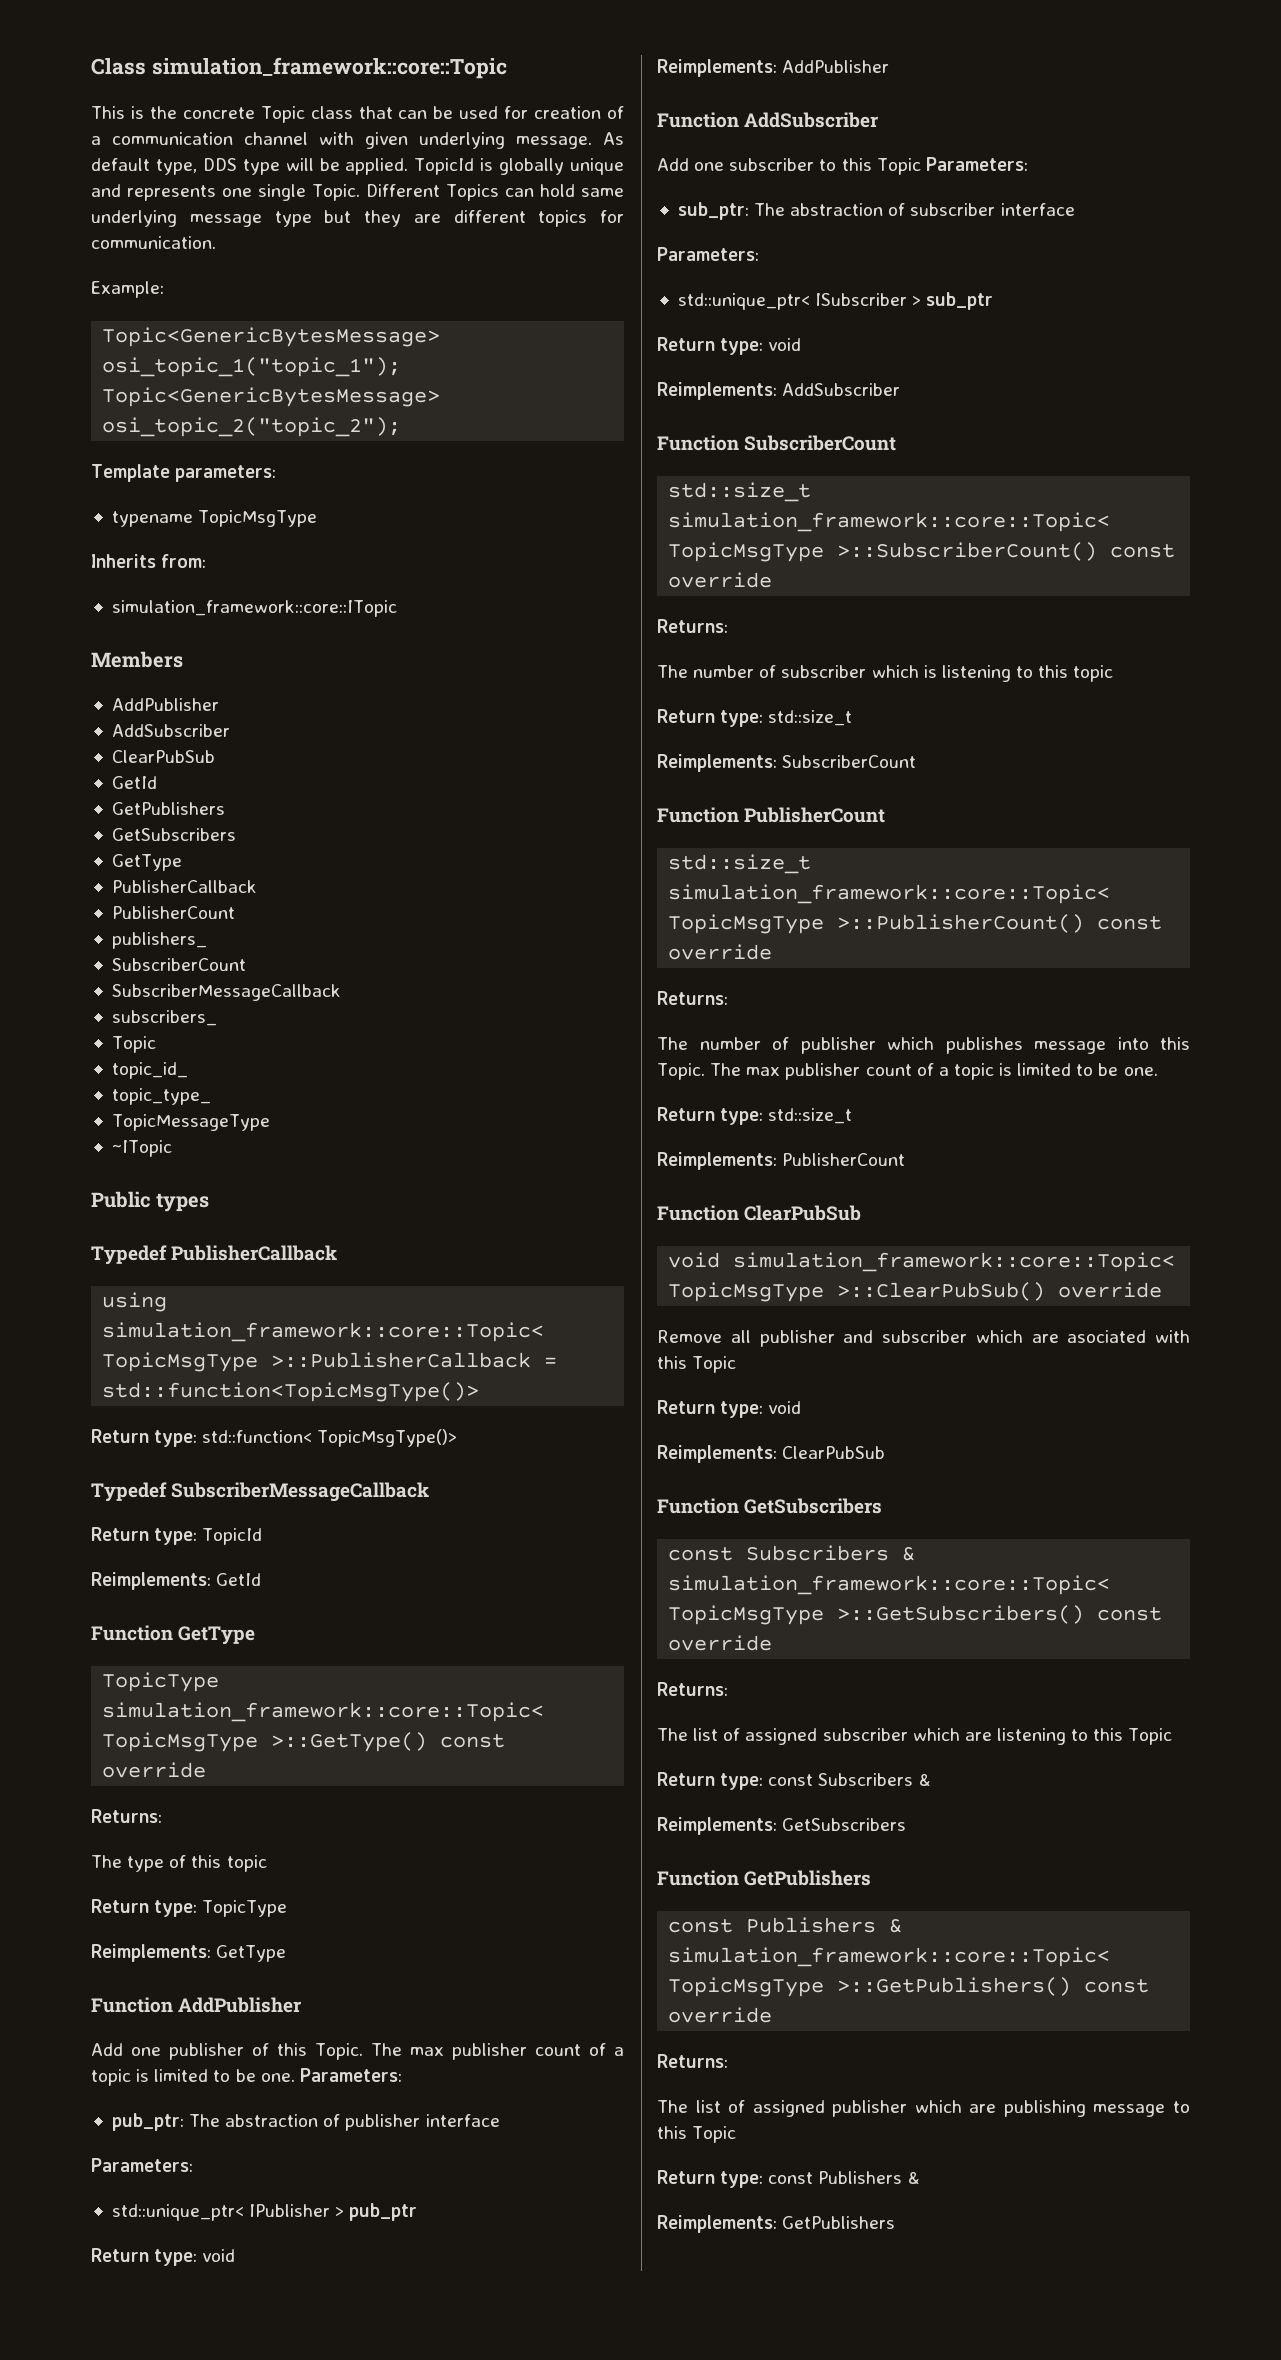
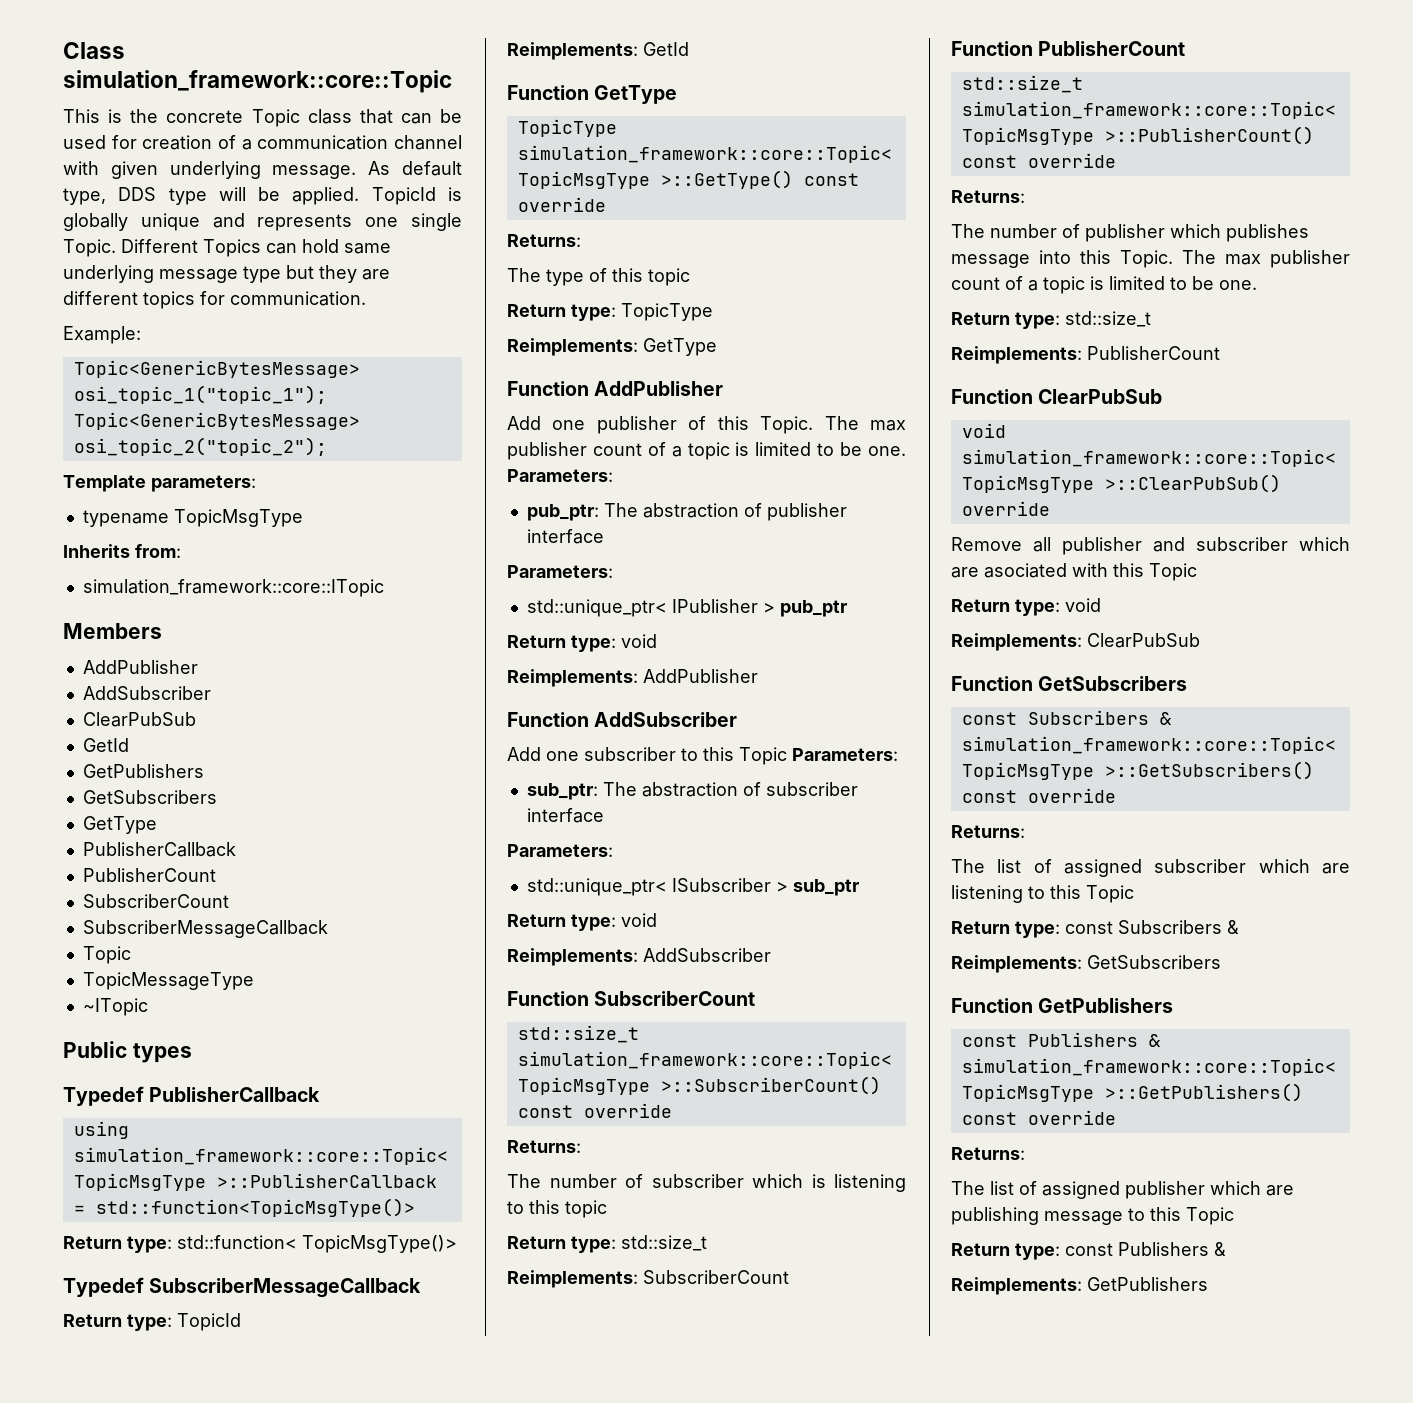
[111,932,207,949] // publishers_ -> (216, 875) none
[111,1010,217,1026] [111,1036,156,1053] [111,1062,188,1079] [111,1088,211,1105] // subscribers_ // Topic // topic_id_ // topic_type_ -> [82,946,131,964] // Topic

